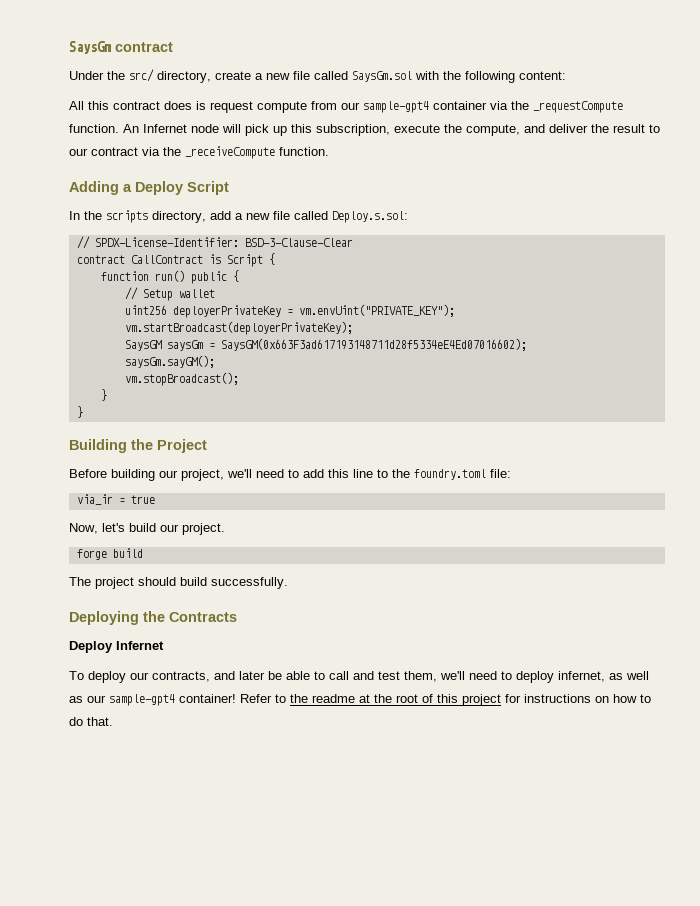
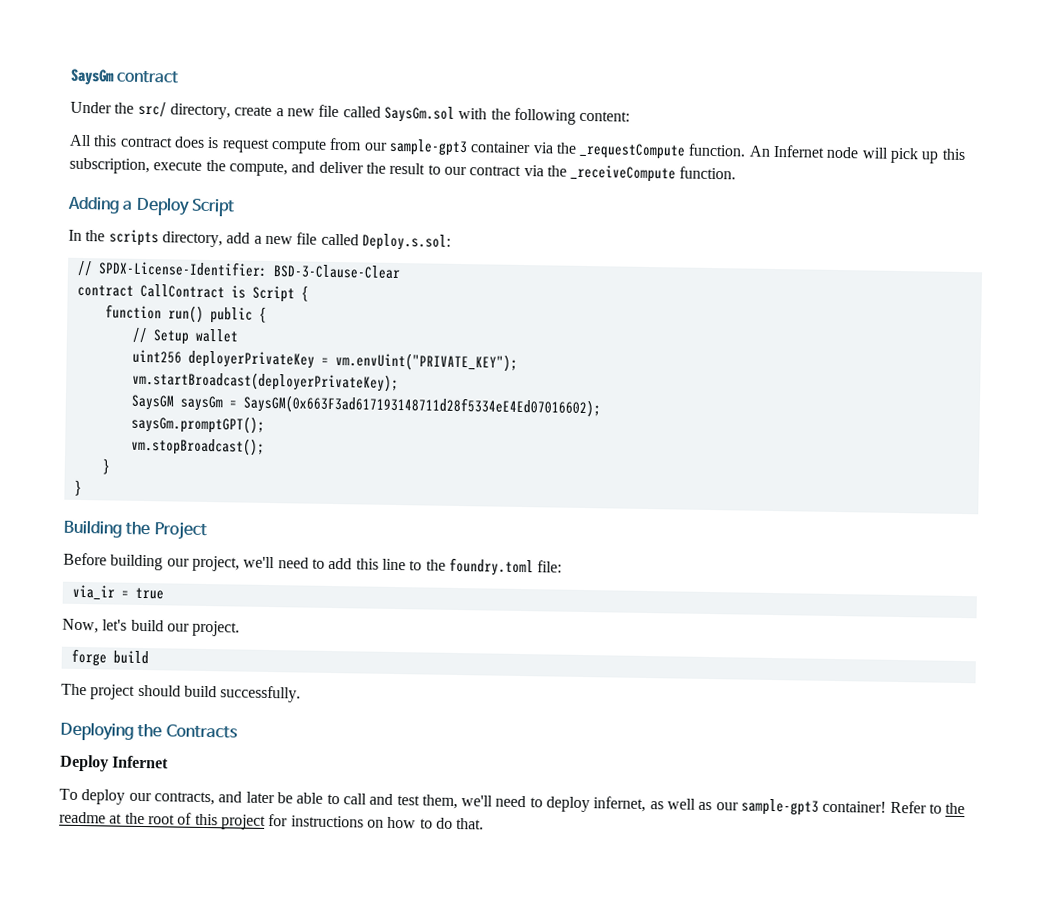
[363,101,429,113] sample-gpt4 -> [388,138,468,157] sample-gpt3
[124,355,215,368] saysGm.sayGM(); -> [130,414,265,434] saysGm.promptGPT();
[109,694,175,706] sample-gpt4 -> [741,798,820,816] sample-gpt3

